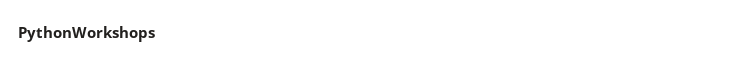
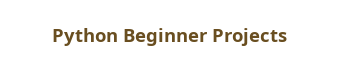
[18,26,155,42] PythonWorkshops -> [52,28,287,46] Python Beginner Projects

